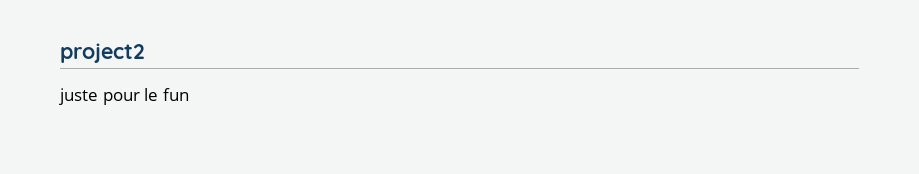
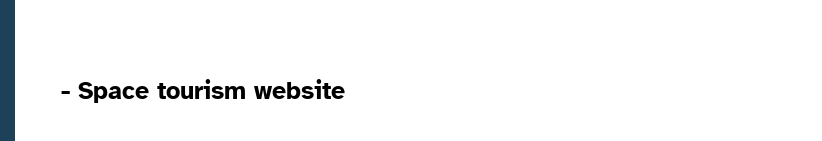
[60,43,145,63] [59,88,189,105] project2 // juste pour le fun -> [61,79,345,103] - Space tourism website

